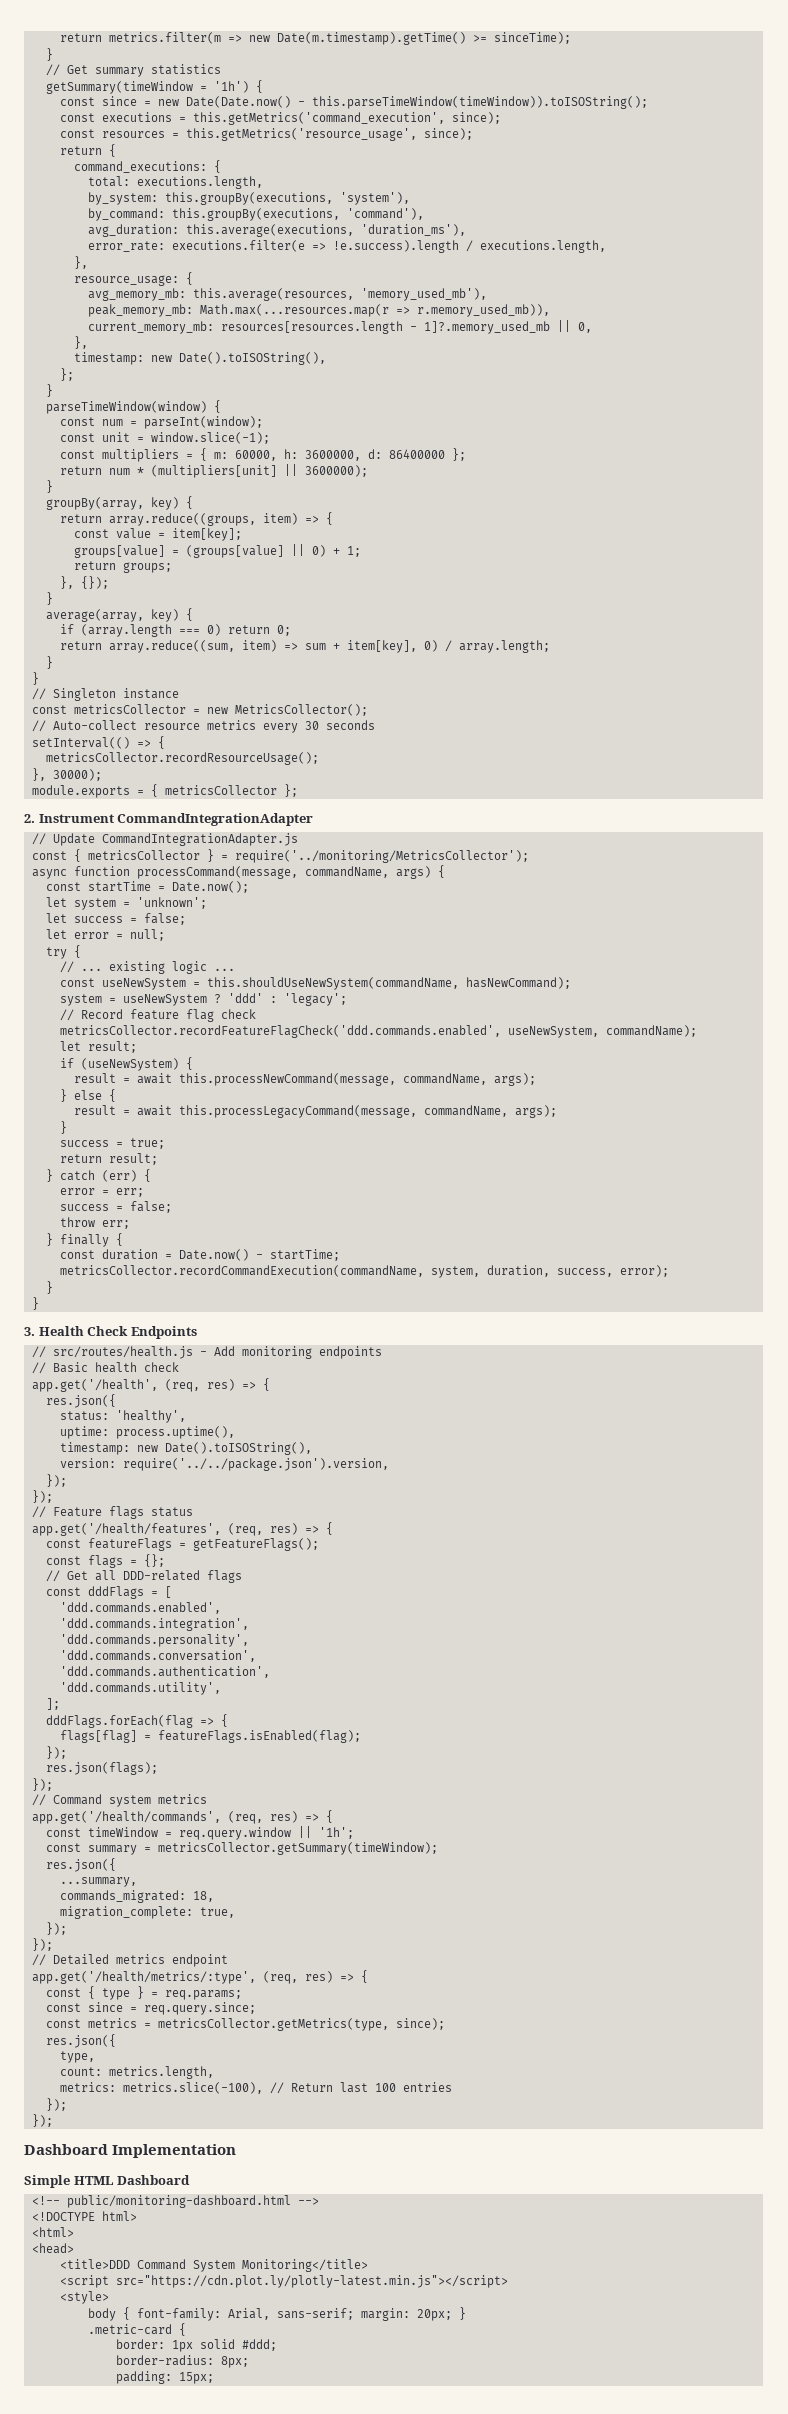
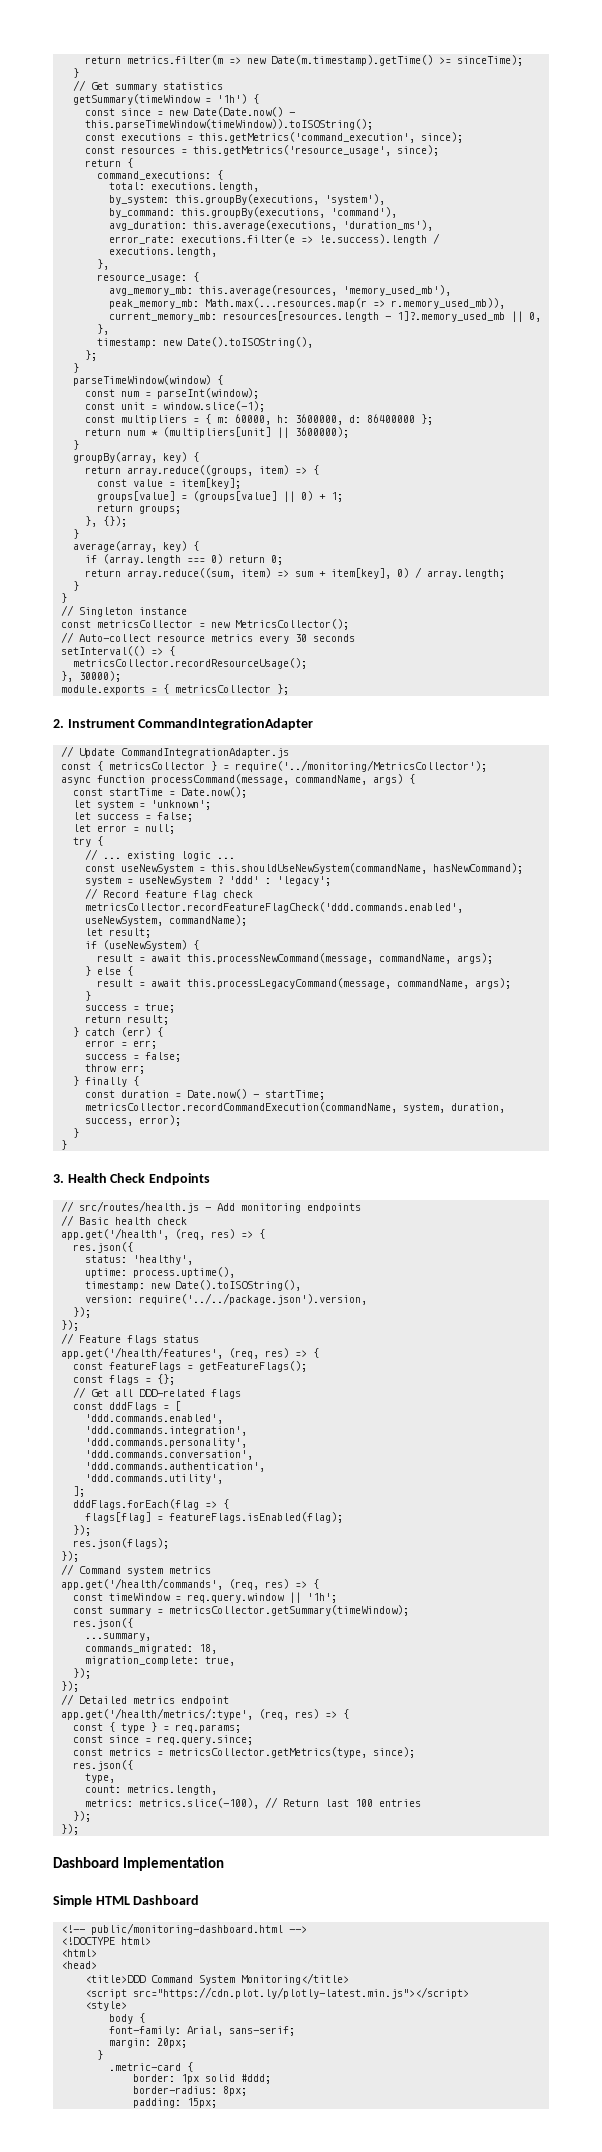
(130, 2313) none -> (145, 2018) //
(354, 2314) none -> (295, 2031) //
(452, 2315) none -> (187, 2043) //

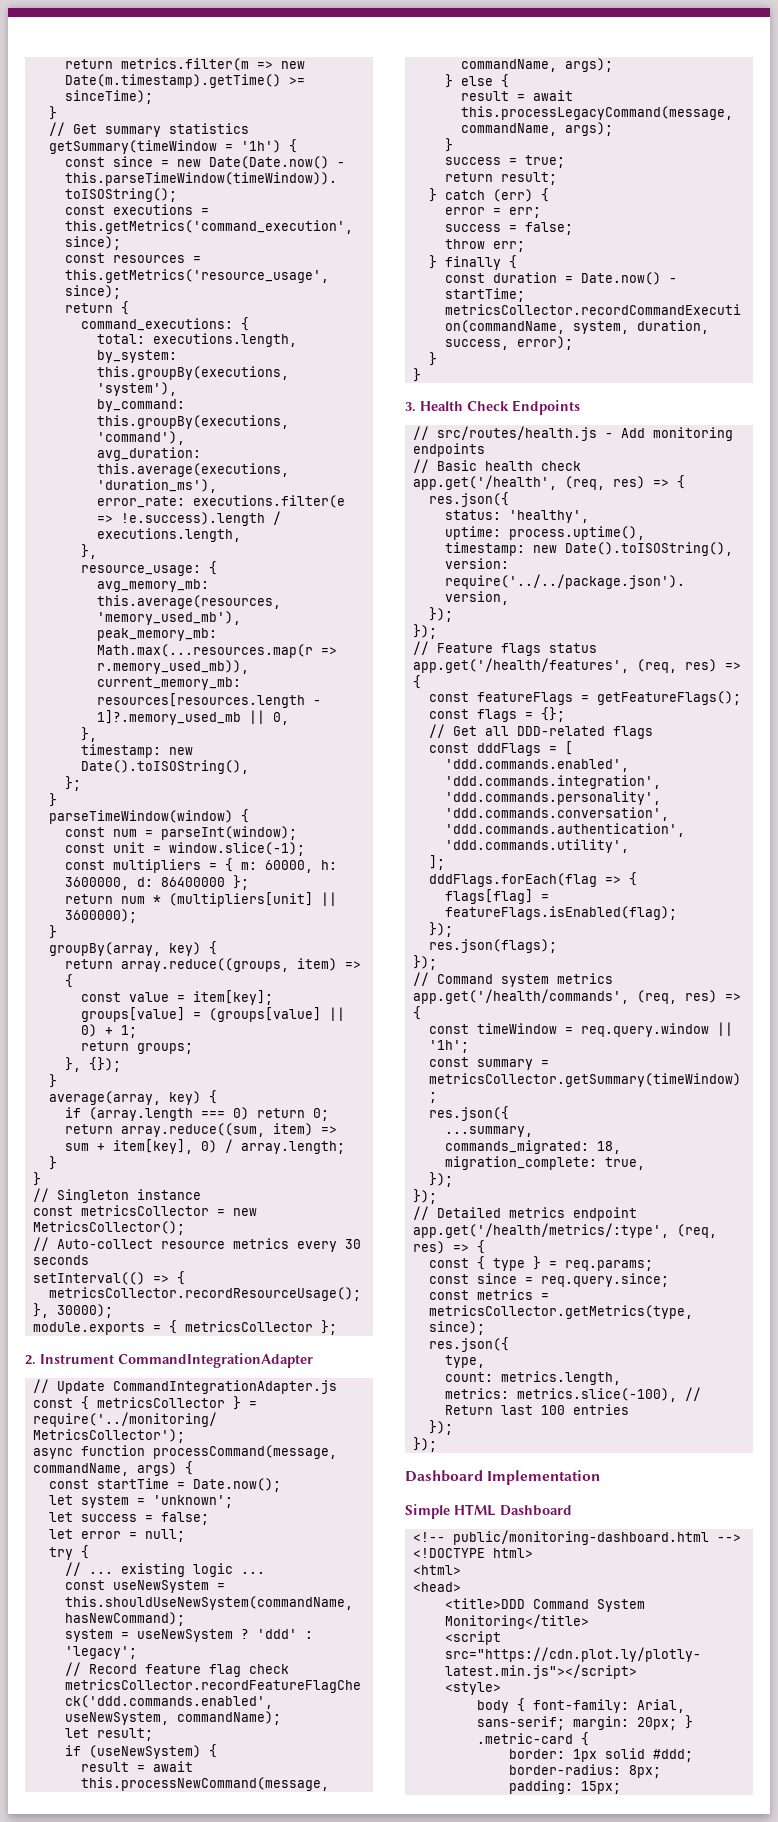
(145, 2018) // -> (525, 1705) none
(295, 2031) // -> (565, 1723) none
(187, 2043) // -> (677, 1723) none

